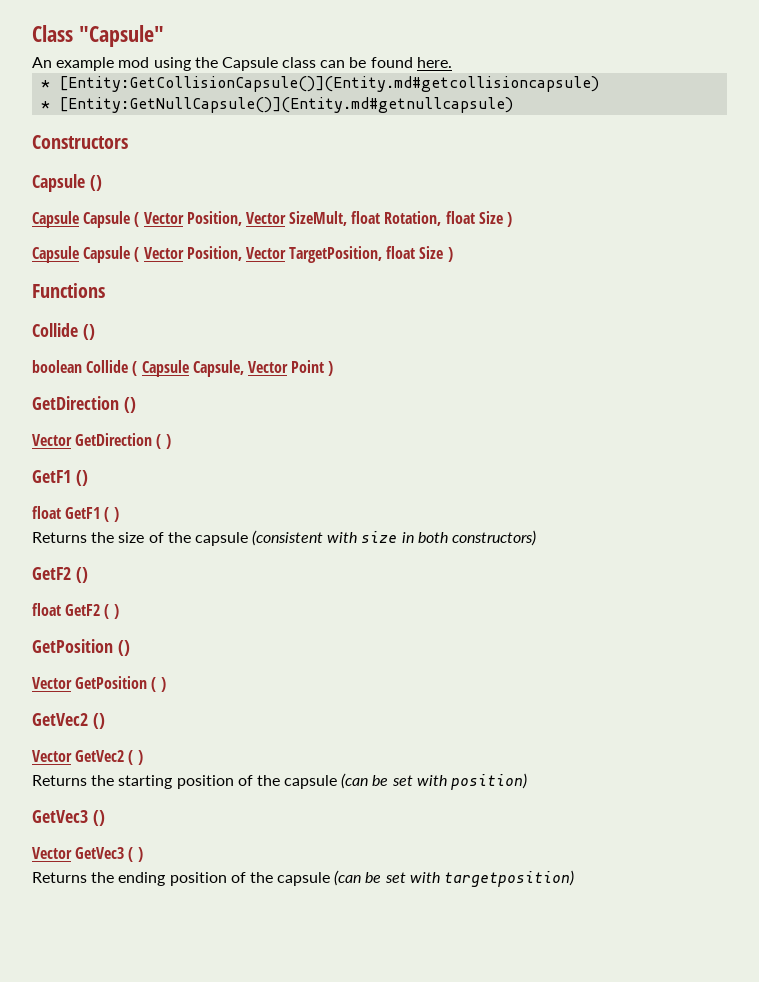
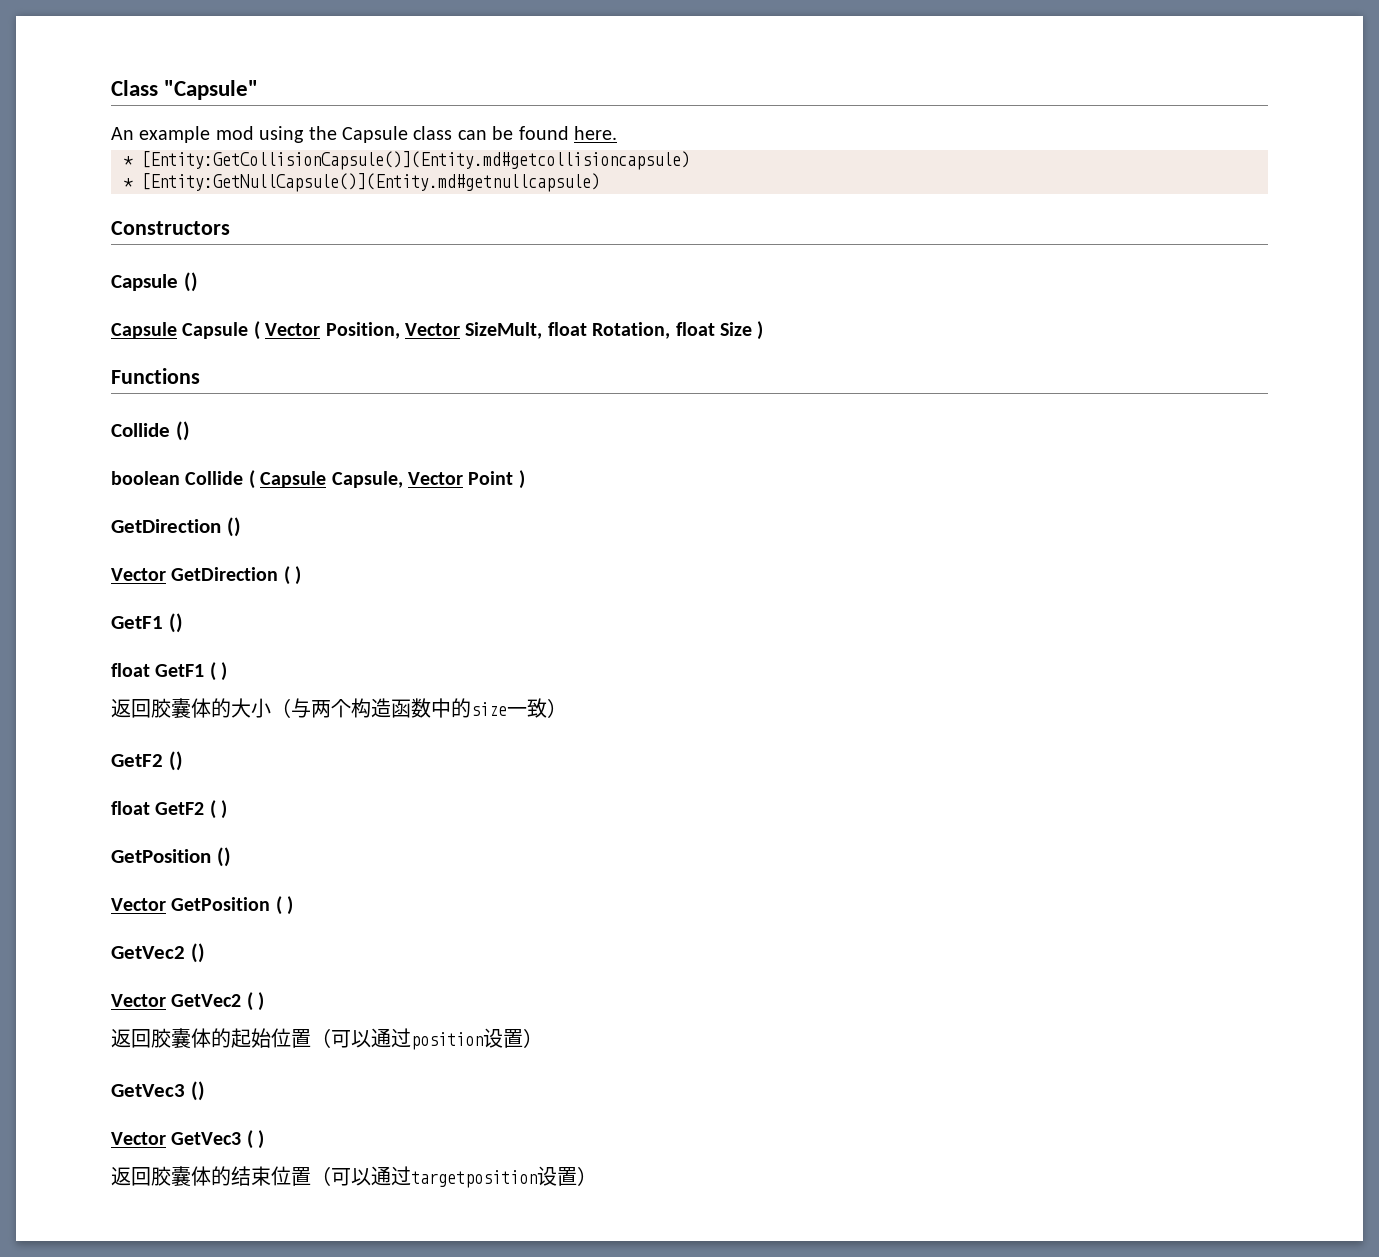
[32,246,453,263] // Capsule Capsule ( Vector Position, Vector TargetPosition, float Size ) -> (764, 330) none
[32,530,537,546] Returns the size of the capsule (consistent with size in both constructors) -> [111,698,567,719] 返回胶囊体的大小（与两个构造函数中的size一致）
[32,773,528,790] Returns the starting position of the capsule (can be set with position) -> [111,1028,543,1050] 返回胶囊体的起始位置（可以通过position设置）
[32,870,575,887] Returns the ending position of the capsule (can be set with targetposition) -> [111,1166,597,1188] 返回胶囊体的结束位置（可以通过targetposition设置）

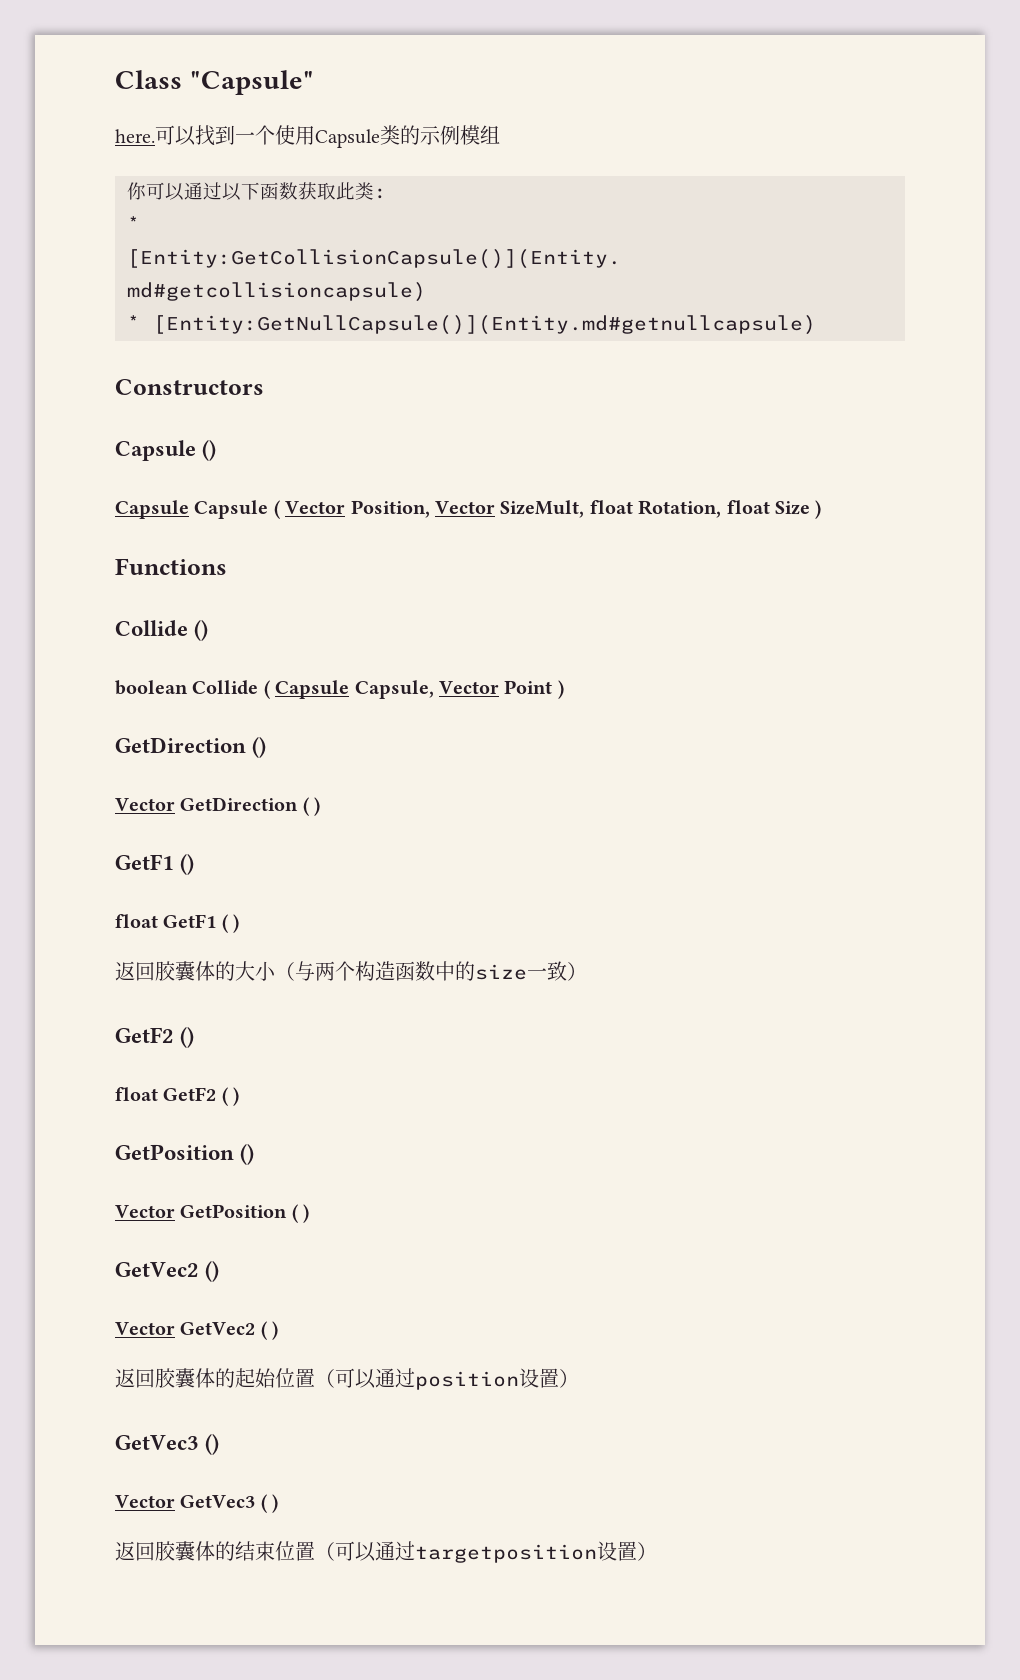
[111,126,617,143] An example mod using the Capsule class can be found here. -> [115,125,500,148] [127,182,387,201] here.可以找到一个使用Capsule类的示例模组 // 你可以通过以下函数获取此类:

